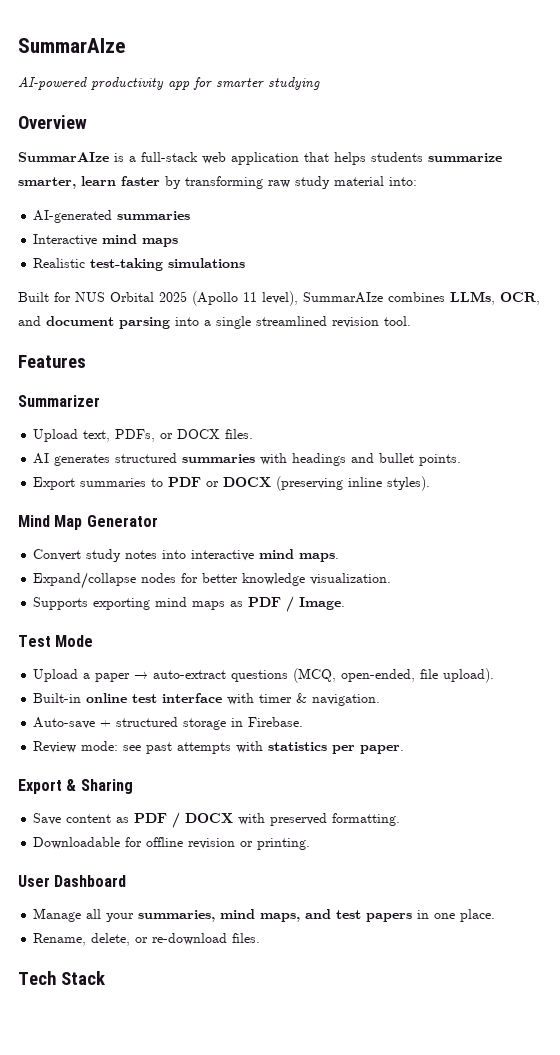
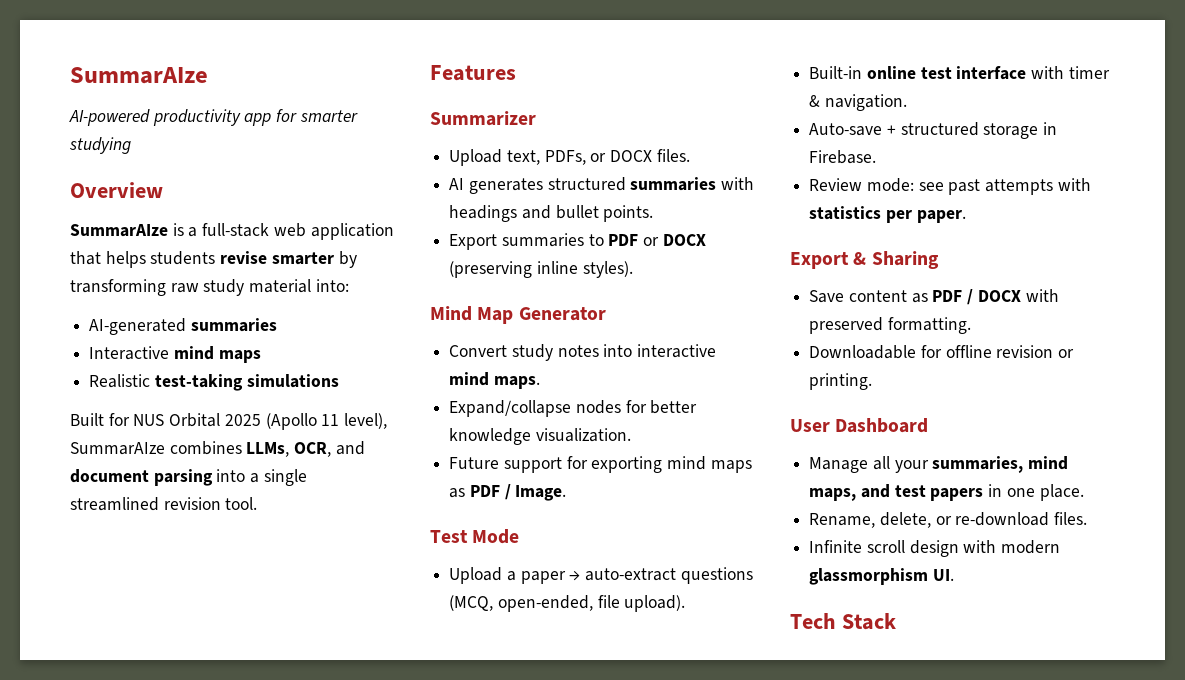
[428,153,502,162] [18,176,160,189] summarize smarter, learn faster -> [220,251,334,265] revise smarter
[33,597,89,610] Supports -> [449,456,588,473] Future support for
(261, 938) none -> [809,540,1061,557] [809,568,954,585] // Infinite scroll design with modern glassmorphism UI.

